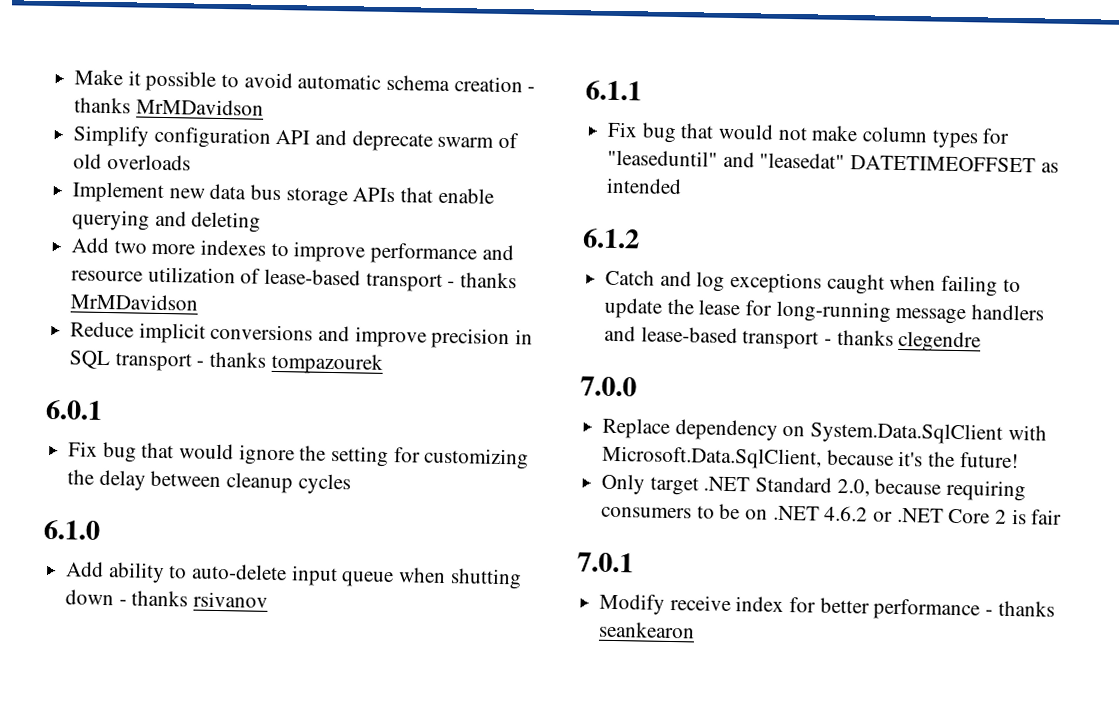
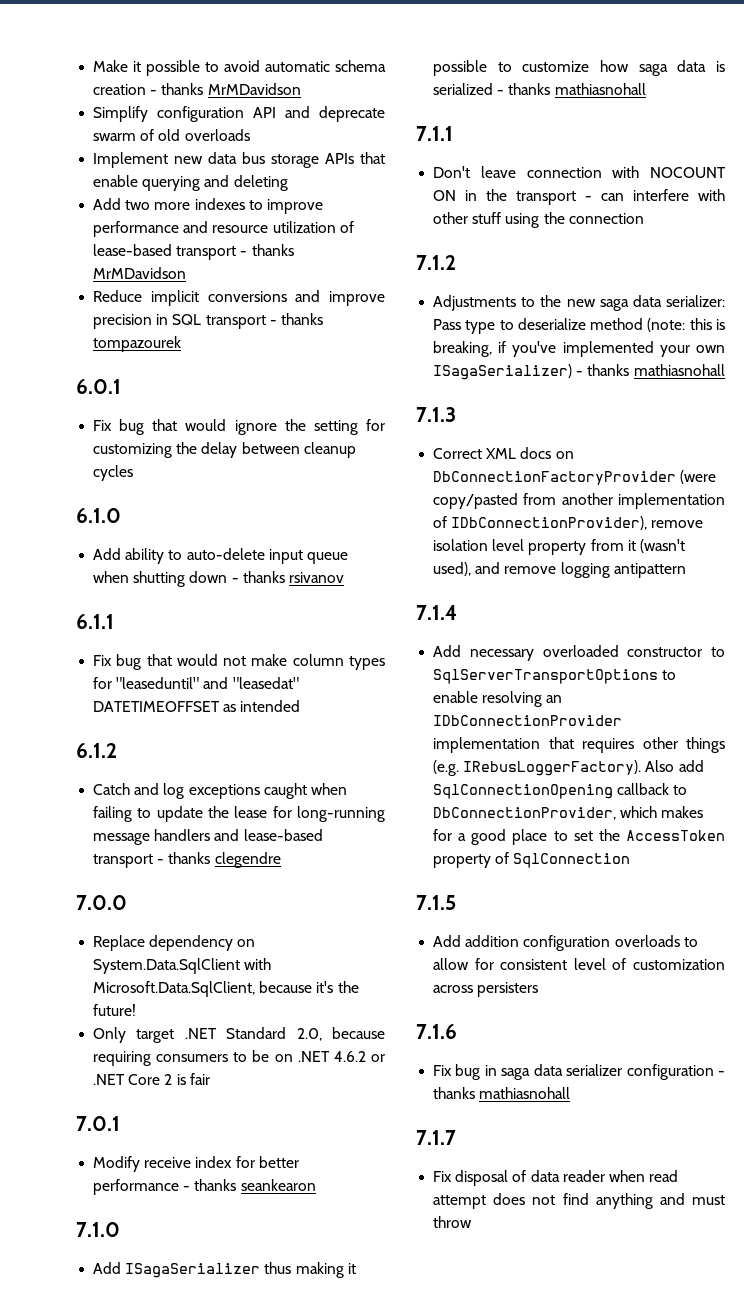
(696, 630) none -> [76,1222,120,1237] [93,1262,356,1278] [433,60,725,76] [433,83,646,95] [416,126,453,141] [433,166,726,178] [433,189,725,205] [433,212,644,228] [416,255,456,270] [433,295,725,311] [433,318,725,334] [433,341,725,357] [433,364,725,380] [416,407,456,422] [433,447,574,459] [433,470,717,485] [433,493,725,509] [433,516,704,530] [433,539,685,555] [433,562,686,578] [416,605,457,620] [433,645,725,661] [433,669,677,684] [433,691,563,707] [433,715,623,726] [433,737,725,753] [433,760,704,776] [433,783,688,799] [433,806,704,820] [433,829,725,845] [433,852,631,868] [416,895,456,910] [433,935,698,951] [433,958,725,970] [433,982,539,997] [416,1024,457,1039] [433,1064,725,1080] [433,1087,571,1099] [416,1130,456,1145] [433,1170,679,1186] [433,1193,725,1209] [433,1216,473,1228] // 7.1.0 // Add ISagaSerializer thus making it possible to customize how saga data is serialized - thanks mathiasnohall // 7.1.1 // Don't leave connection with NOCOUNT ON in the transport - can interfere with other stuff using the connection // 7.1.2 // Adjustments to the new saga data serializer: Pass type to deserialize method (note: this is breaking, if you've implemented your own ISagaSerializer) - thanks mathiasnohall // 7.1.3 // Correct XML docs on DbConnectionFactoryProvider (were copy/pasted from another implementation of IDbConnectionProvider), remove isolation level property from it (wasn't used), and remove logging antipattern // 7.1.4 // Add necessary overloaded constructor to SqlServerTransportOptions to enable resolving an IDbConnectionProvider implementation that requires other things (e.g. IRebusLoggerFactory). Also add SqlConnectionOpening callback to DbConnectionProvider, which makes for a good place to set the AccessToken property of SqlConnection // 7.1.5 // Add addition configuration overloads to allow for consistent level of customization across persisters // 7.1.6 // Fix bug in saga data serializer configuration - thanks mathiasnohall // 7.1.7 // Fix disposal of data reader when read attempt does not find anything and must throw

